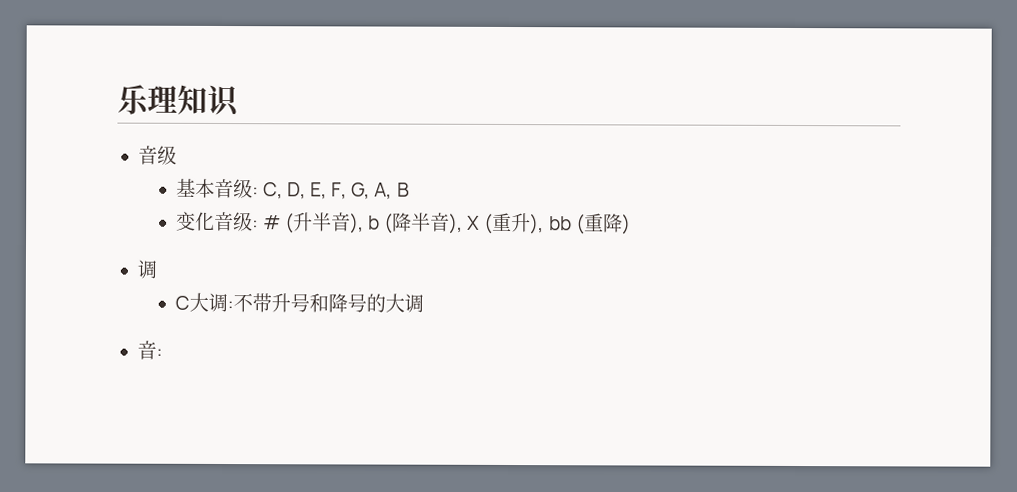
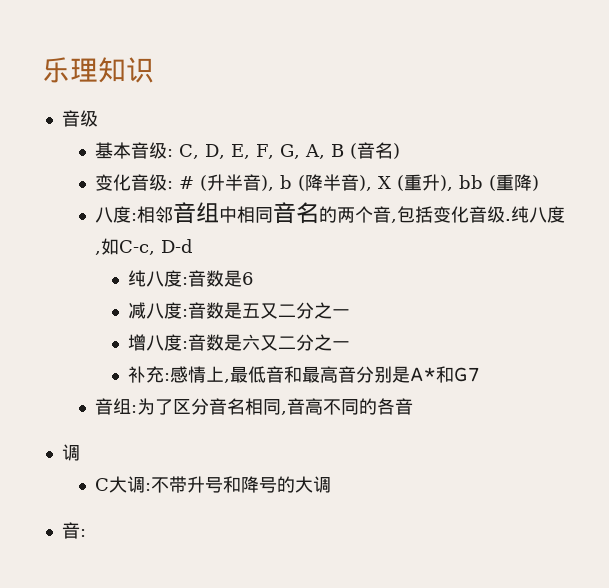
(410, 189) none -> [350,142,401,159] (音名)
(631, 224) none -> [95,202,566,224] [95,238,194,255] [128,270,254,287] [128,302,351,319] [128,334,351,351] [128,366,481,383] [95,398,414,415] // 八度:相邻音组中相同音名的两个音,包括变化音级.纯八度,如C-c, D-d // 纯八度:音数是6 // 减八度:音数是五又二分之一 // 增八度:音数是六又二分之一 // 补充:感情上,最低音和最高音分别是A*和G7 // 音组:为了区分音名相同,音高不同的各音

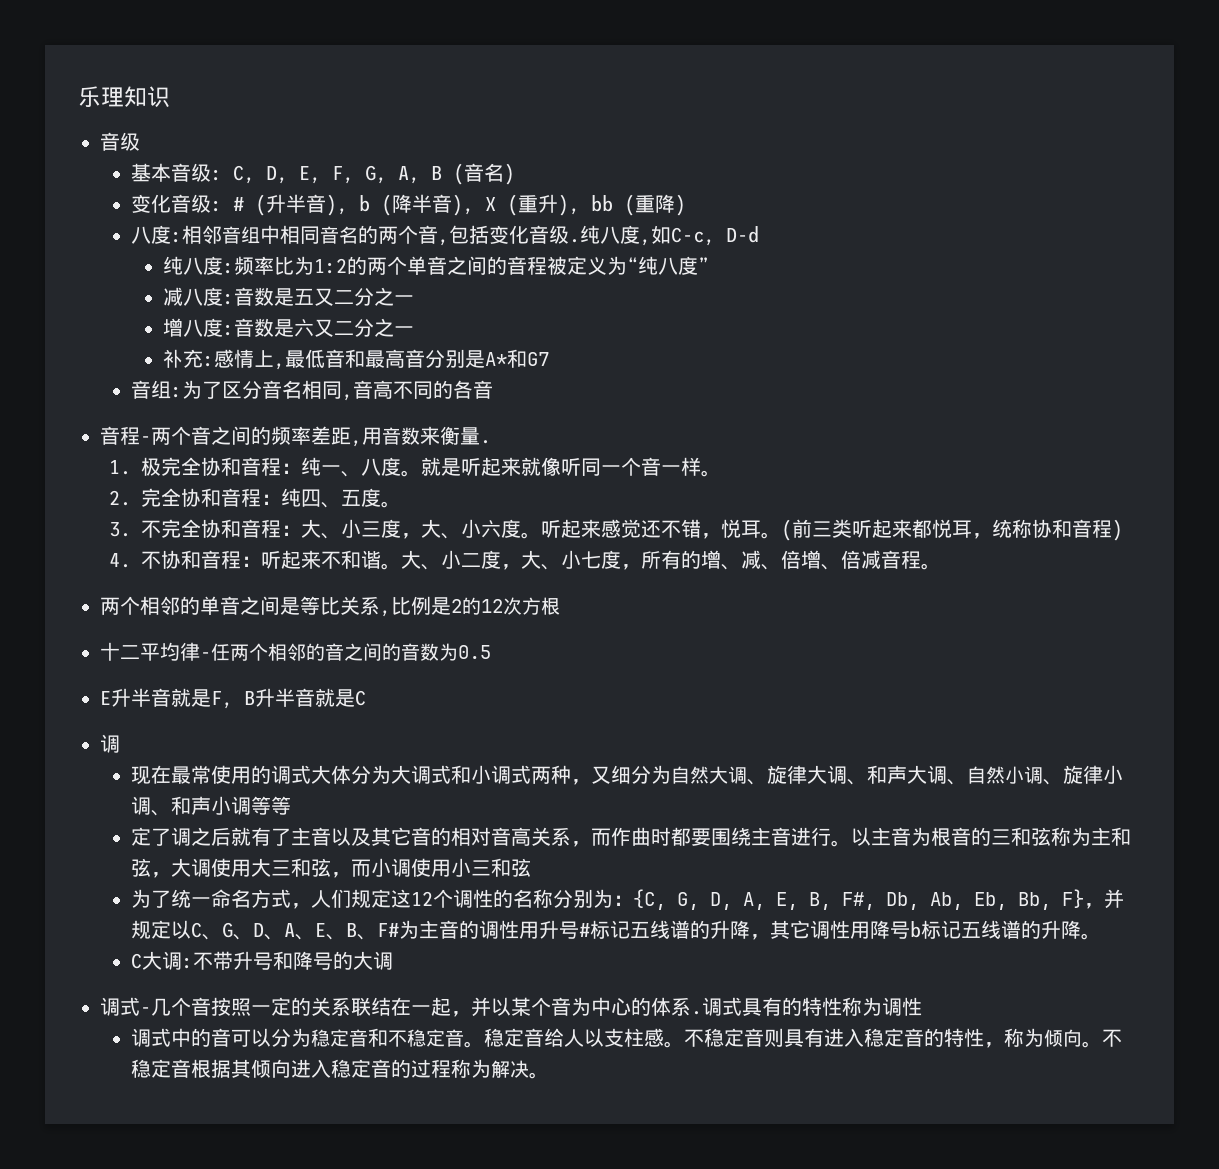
[188,270,254,287] 音数是6 -> [233,256,709,275] 频率比为1:2的两个单音之间的音程被定义为“纯八度”
[61,444,80,461] 调 -> [100,426,491,447] [109,457,722,477] [109,488,402,508] [109,519,1124,541] [109,550,942,570] [100,596,560,617] [100,642,491,661] [100,688,366,709] [100,734,120,753] [131,765,1124,785] [131,796,292,816] [131,827,1132,847] [131,858,532,878] [131,889,1125,910] [131,920,1102,940] 音程-两个音之间的频率差距,用音数来衡量. // 1.极完全协和音程：纯一、八度。就是听起来就像听同一个音一样。 // 2.完全协和音程：纯四、五度。 // 3.不完全协和音程：大、小三度，大、小六度。听起来感觉还不错，悦耳。(前三类听起来都悦耳，统称协和音程) // 4.不协和音程：听起来不和谐。大、小二度，大、小七度，所有的增、减、倍增、倍减音程。 // 两个相邻的单音之间是等比关系,比例是2的12次方根 // 十二平均律-任两个相邻的音之间的音数为0.5 // E升半音就是F, B升半音就是C // 调 // 现在最常使用的调式大体分为大调式和小调式两种，又细分为自然大调、旋律大调、和声大调、自然小调、旋律小调、和声小调等等 // 定了调之后就有了主音以及其它音的相对音高关系，而作曲时都要围绕主音进行。以主音为根音的三和弦称为主和弦，大调使用大三和弦，而小调使用小三和弦 // 为了统一命名方式，人们规定这12个调性的名称分别为：{C, G, D, A, E, B, F#, Db, Ab, Eb, Bb, F}，并规定以C、G、D、A、E、B、F#为主音的调性用升号#标记五线谱的升降，其它调性用降号b标记五线谱的升降。
[61,522,86,539] 音: -> [100,997,922,1017] [131,1028,1123,1048] [131,1059,550,1079] 调式-几个音按照一定的关系联结在一起，并以某个音为中心的体系.调式具有的特性称为调性 // 调式中的音可以分为稳定音和不稳定音。稳定音给人以支柱感。不稳定音则具有进入稳定音的特性，称为倾向。不稳定音根据其倾向进入稳定音的过程称为解决。

